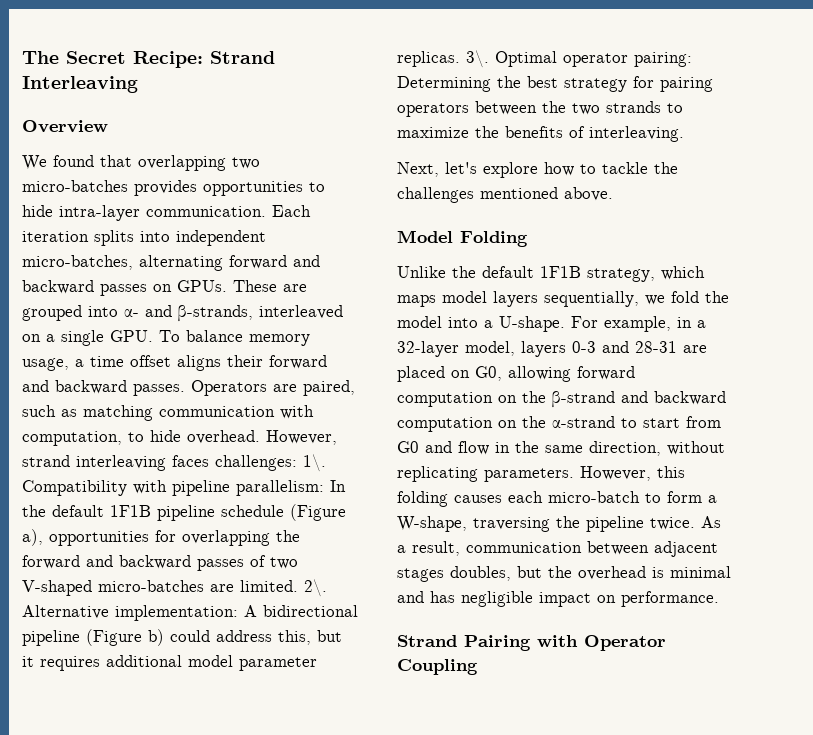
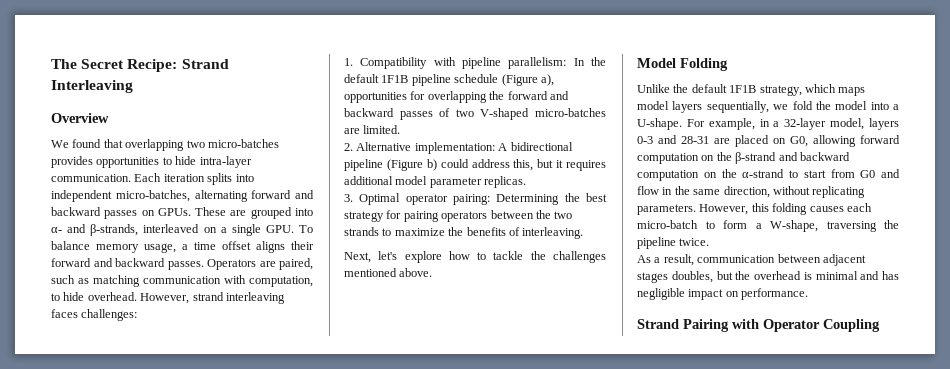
[303,454,326,472] 1\. -> [344,58,353,66] // 1.
[304,579,327,597] 2\. -> [344,143,353,151] // 2.
[466,50,489,68] 3\. -> [344,194,353,202] // 3.
(695, 523) none -> (710, 242) //

